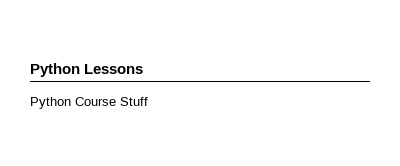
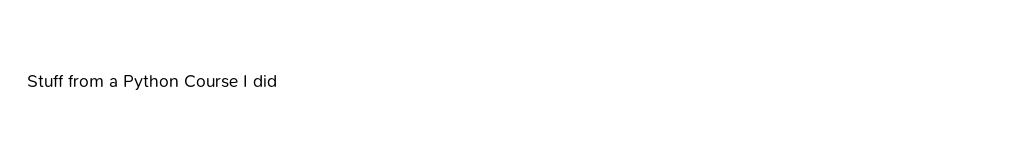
[30,63,144,77] [30,97,148,109] Python Lessons // Python Course Stuff -> [27,74,277,91] Stuff from a Python Course I did

